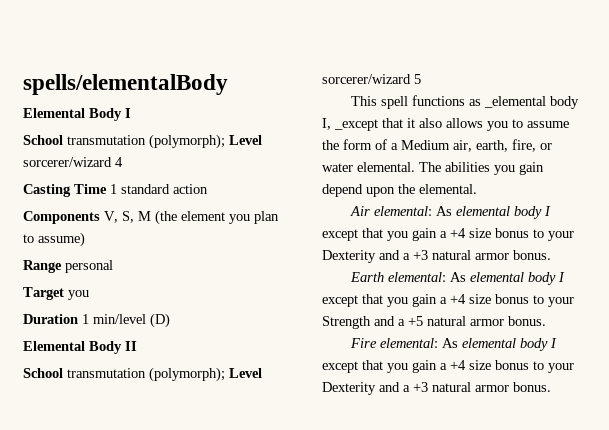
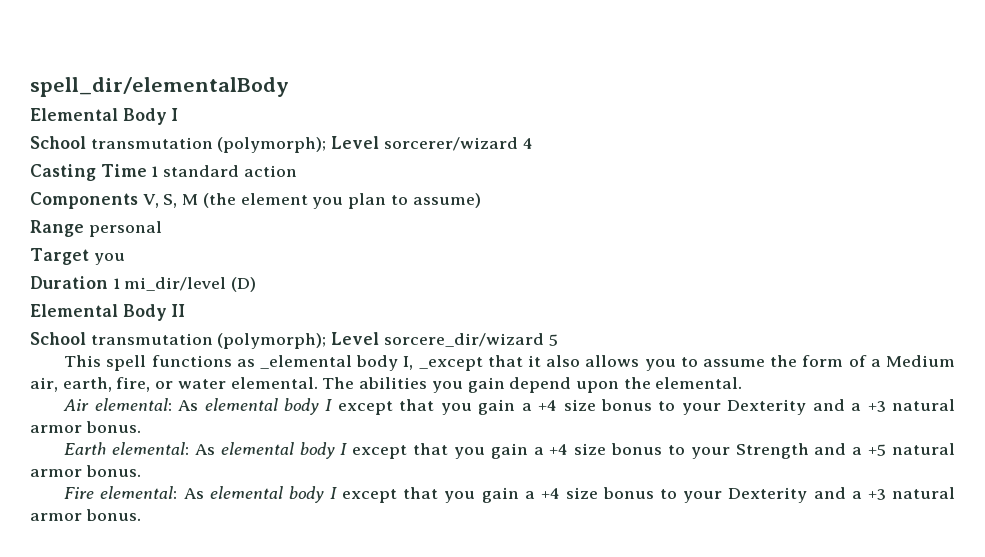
[23,74,228,95] spells/elementalBody -> [30,77,289,97] spell_dir/elementalBody
[93,314,146,324] min/level -> [124,277,227,291] mi_dir/level
[322,74,411,84] sorcerer/wizard -> [383,333,544,347] sorcere_dir/wizard

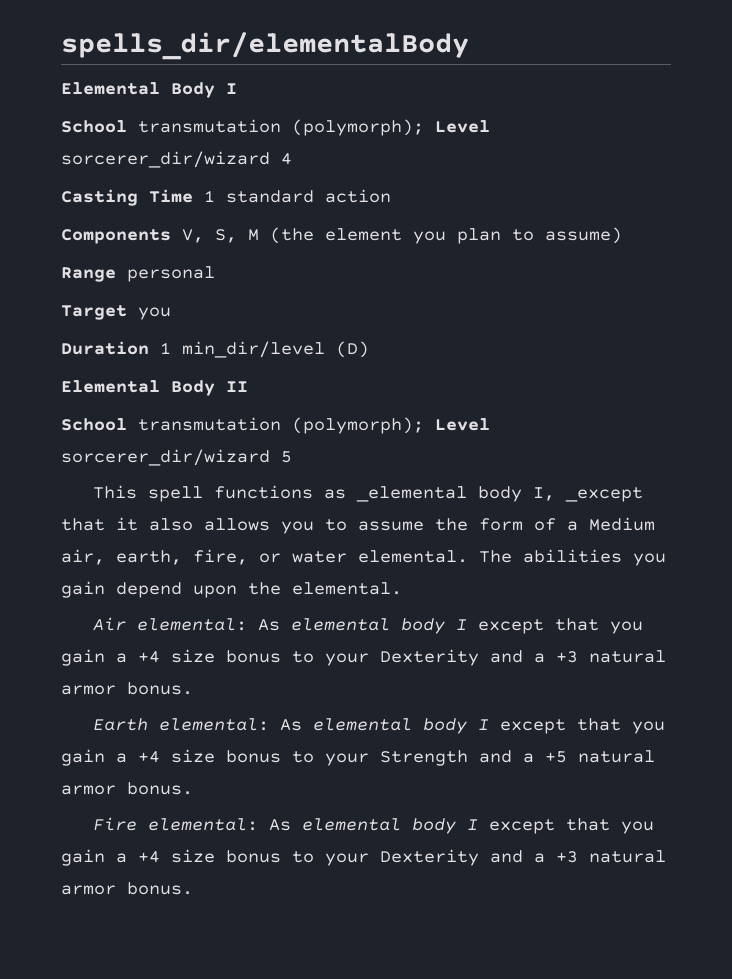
[30,77,289,97] spell_dir/elementalBody -> [61,32,469,60] spells_dir/elementalBody
[383,137,518,151] sorcerer/wizard -> [61,151,270,168] sorcerer_dir/wizard
[124,277,227,291] mi_dir/level -> [182,341,325,358] min_dir/level
[383,333,544,347] sorcere_dir/wizard -> [61,449,270,466] sorcerer_dir/wizard

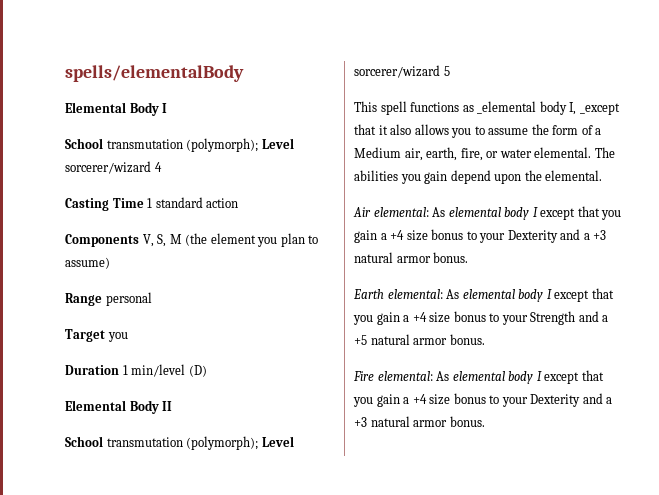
[61,32,469,60] spells_dir/elementalBody -> [65,65,244,82] spells/elementalBody
[61,151,270,168] sorcerer_dir/wizard -> [65,161,151,174] sorcerer/wizard
[182,341,325,358] min_dir/level -> [131,364,186,377] min/level
[61,449,270,466] sorcerer_dir/wizard -> [354,65,440,78] sorcerer/wizard

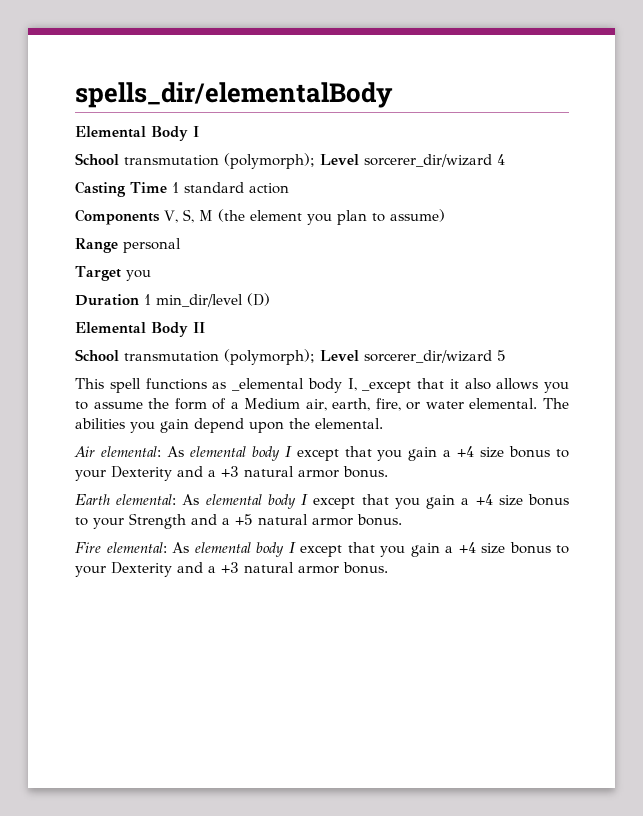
[65,65,244,82] spells/elementalBody -> [75,82,393,108] spells_dir/elementalBody
[65,161,151,174] sorcerer/wizard -> [364,154,492,167] sorcerer_dir/wizard
[131,364,186,377] min/level -> [156,294,243,307] min_dir/level
[354,65,440,78] sorcerer/wizard -> [364,350,492,363] sorcerer_dir/wizard

